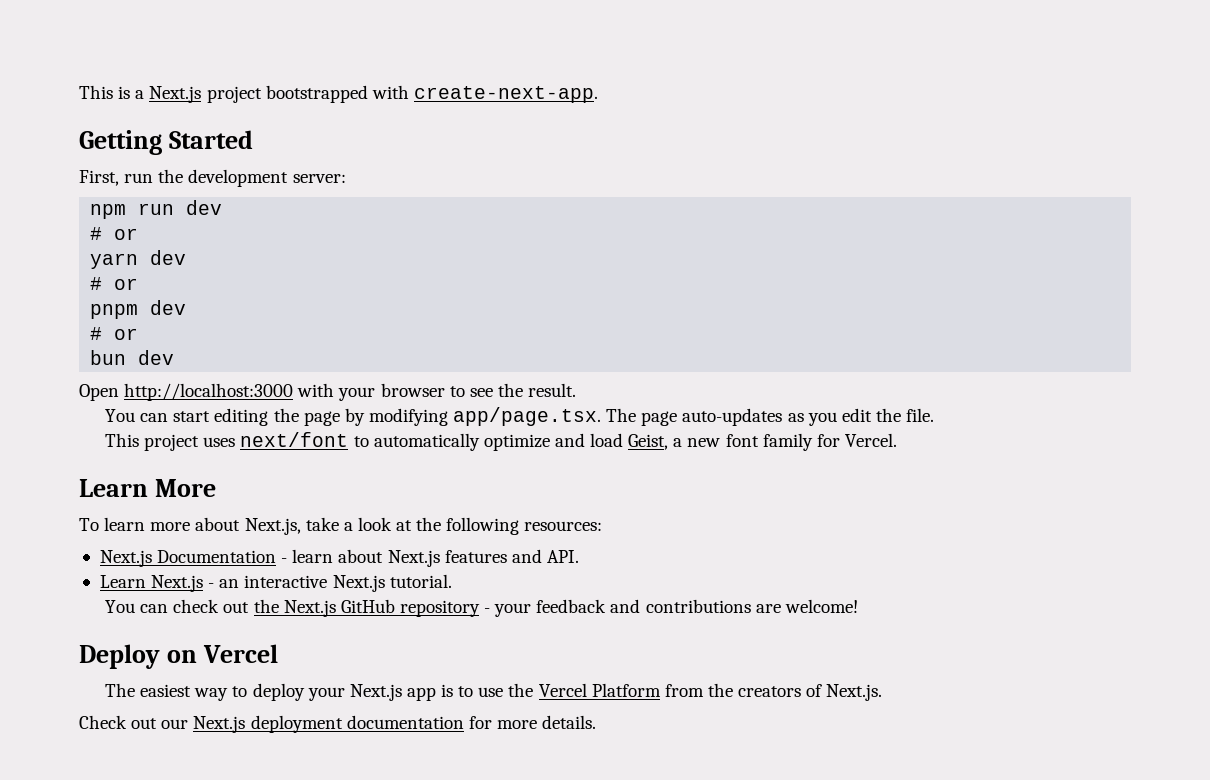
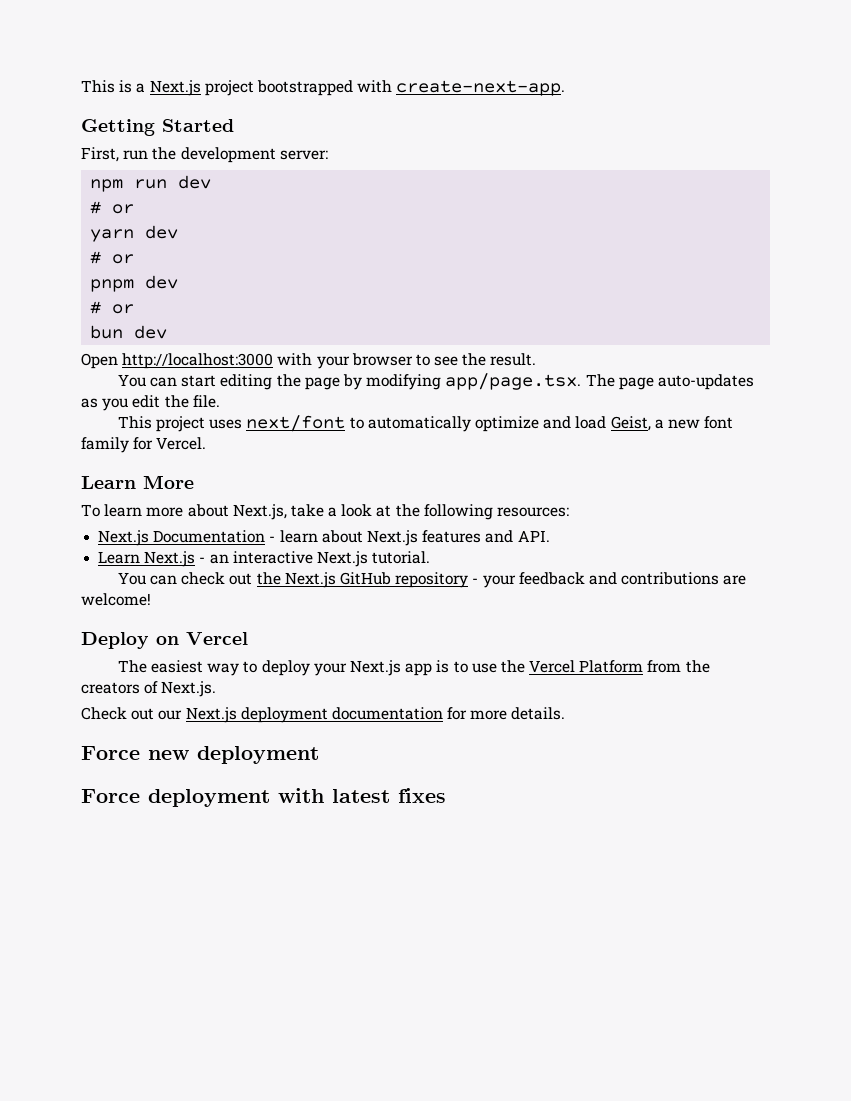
(597, 722) none -> [81,746,319,764] [81,788,446,807] // Force new deployment // Force deployment with latest fixes

